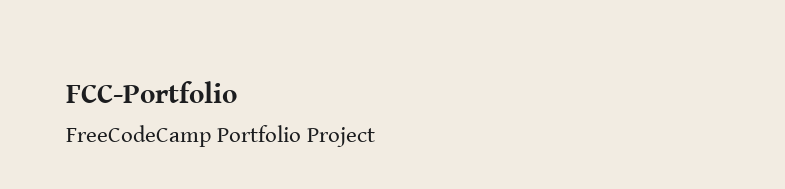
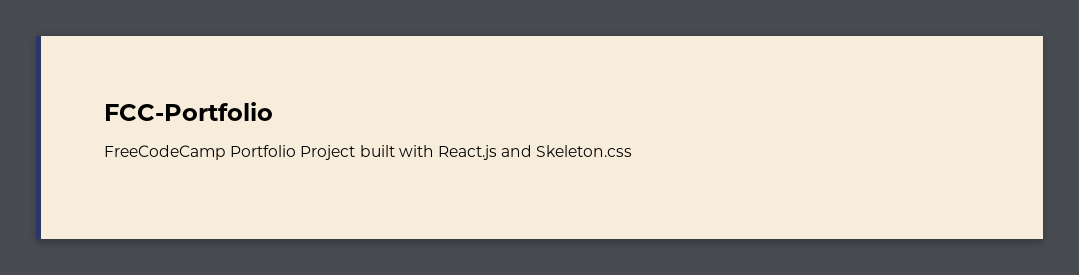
(376, 137) none -> [359,145,633,160] built with React.js and Skeleton.css

